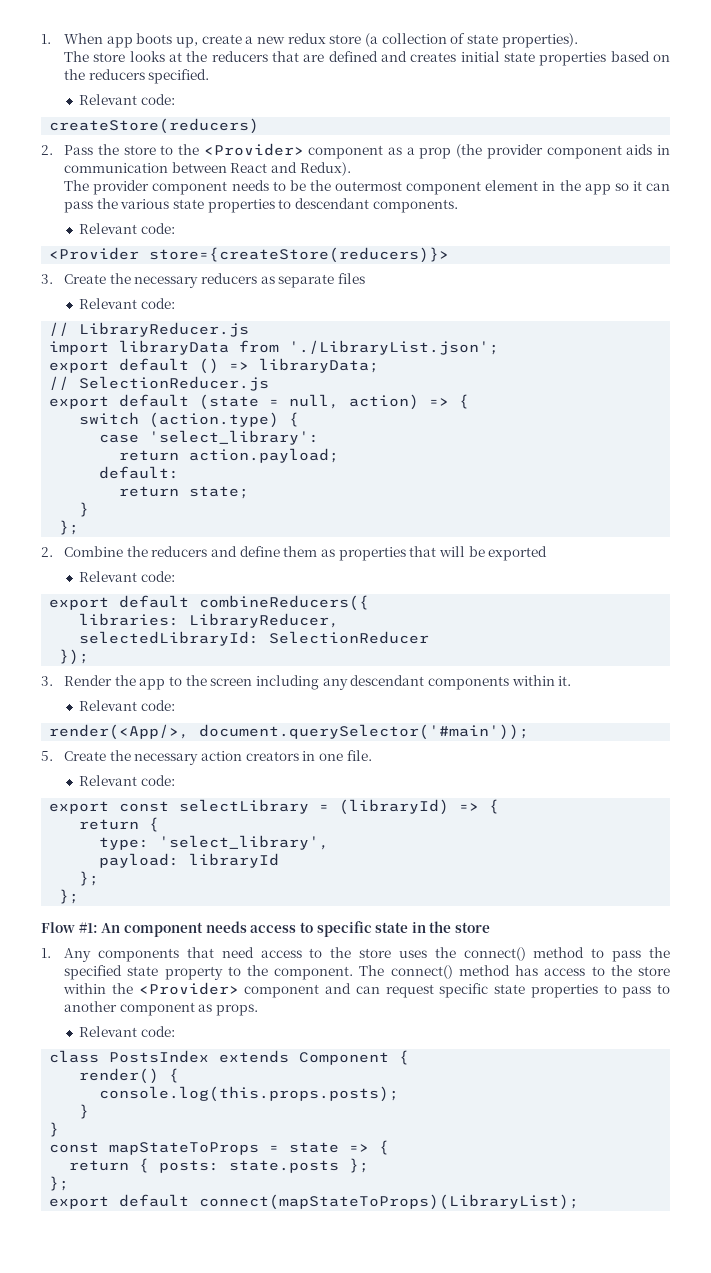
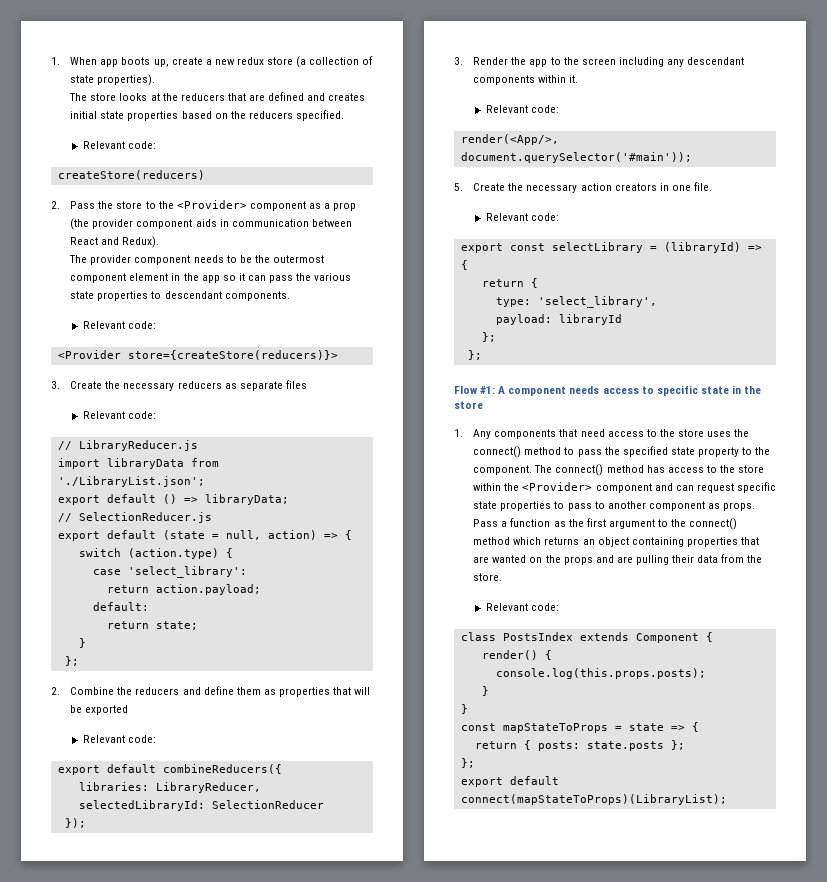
[101,923,121,933] An -> [498,386,506,394] A
(259, 1010) none -> [473,518,738,530] [473,537,759,547] [473,554,763,565] [473,573,503,581] Pass a function as the first argument to the connect() method which returns an object containing properties that are wanted on the props and are pulling their data from the store.

